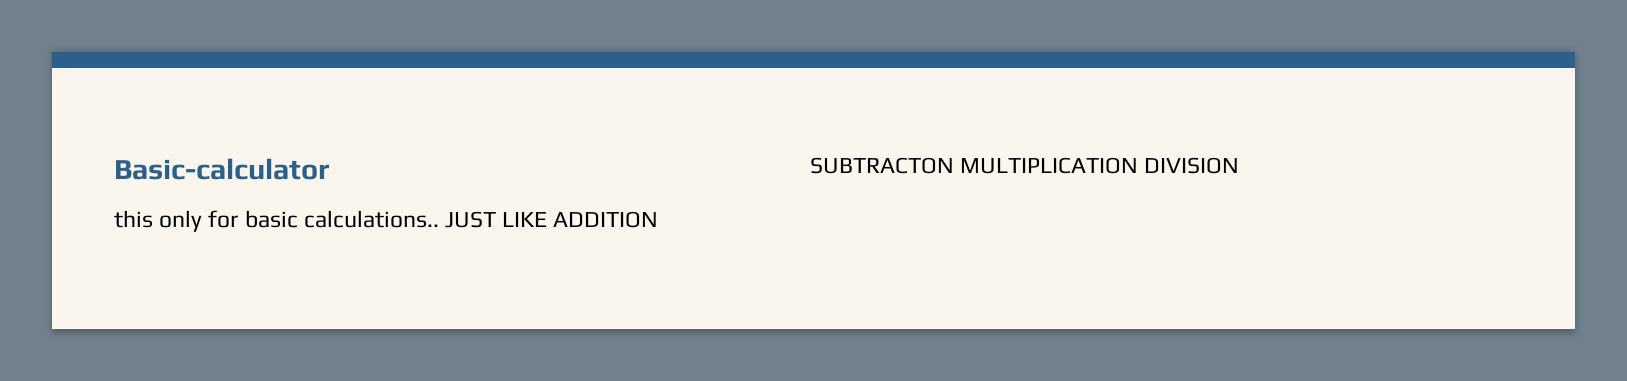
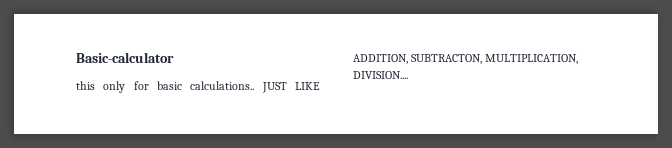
[553,211,659,228] [810,157,1240,174] ADDITION SUBTRACTON MULTIPLICATION DIVISION -> [353,54,579,64] [353,71,408,79] ADDITION, SUBTRACTON, MULTIPLICATION, DIVISION....

